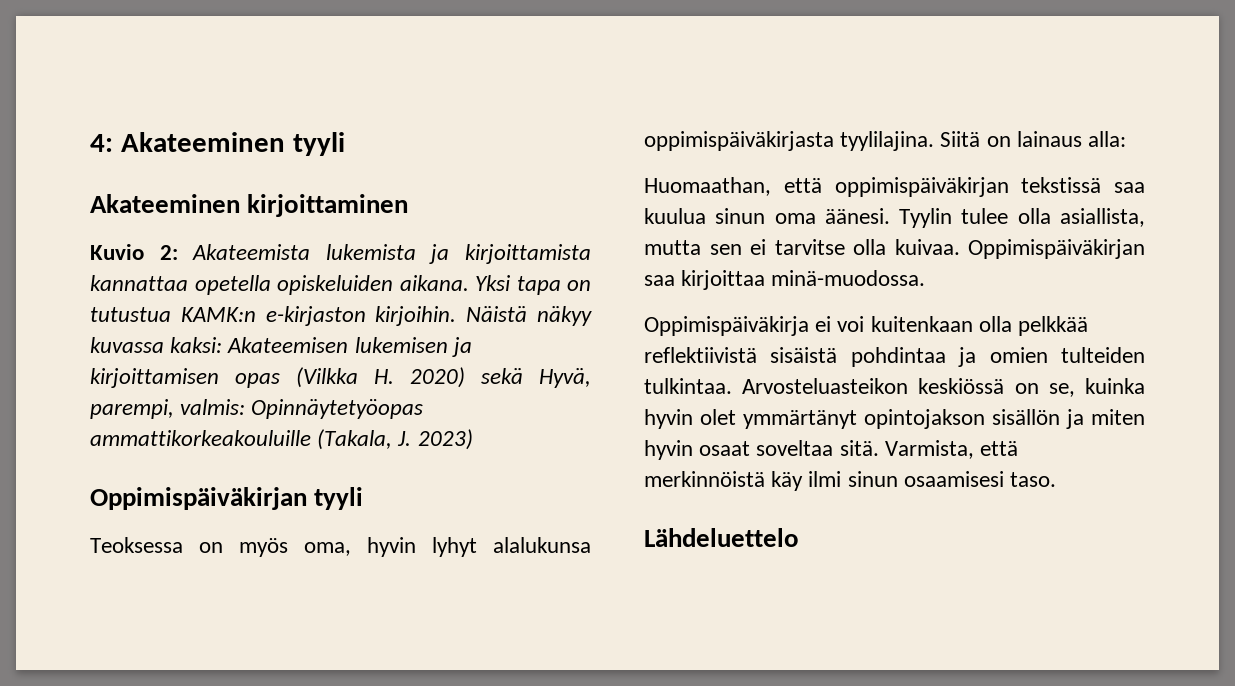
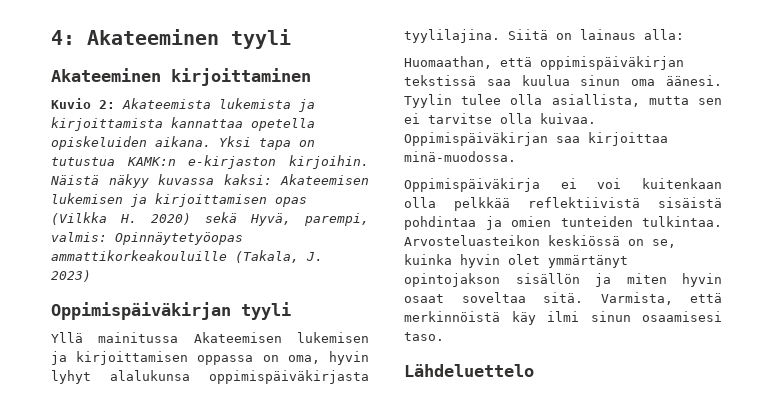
[90,537,288,557] Teoksessa on myös -> [51,332,369,343] [51,351,279,365] Yllä mainitussa Akateemisen lukemisen ja kirjoittamisen oppassa on
[1061,347,1145,363] tulteiden -> [560,216,633,227] tunteiden

